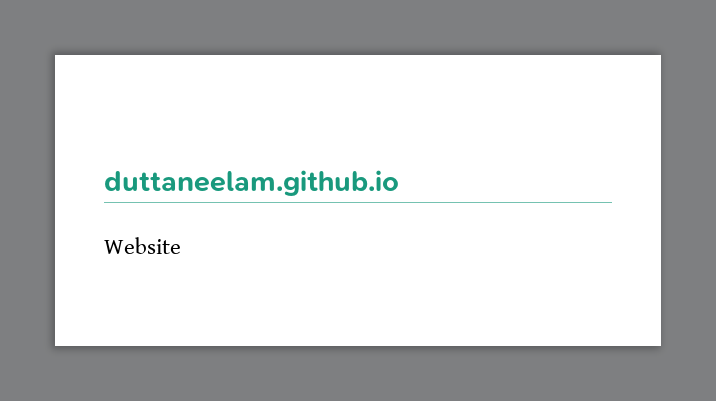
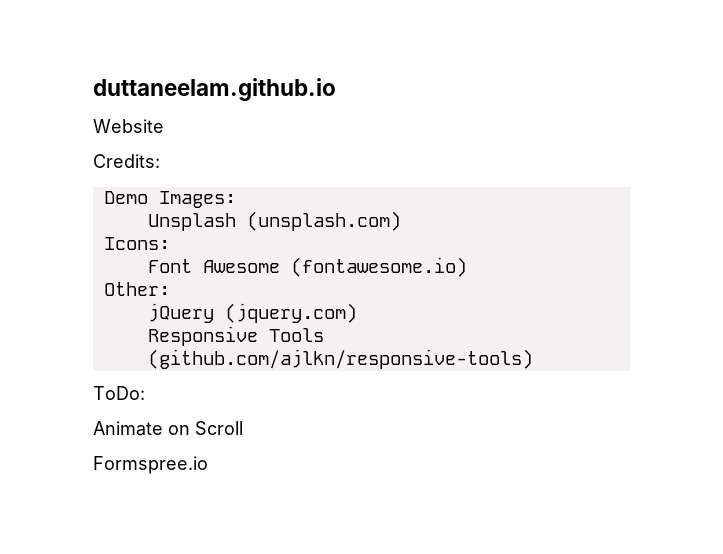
(181, 245) none -> [93,154,160,168] [103,191,236,208] [147,211,401,231] [103,237,170,250] [147,257,467,277] [103,282,170,296] [147,303,357,323] [147,326,324,346] [147,349,533,369] [93,386,145,400] [93,421,243,436] [93,456,208,474] // Credits: // Demo Images: // Unsplash (unsplash.com) // Icons: // Font Awesome (fontawesome.io) // Other: // jQuery (jquery.com) // Responsive Tools (github.com/ajlkn/responsive-tools) // ToDo: // Animate on Scroll // Formspree.io

